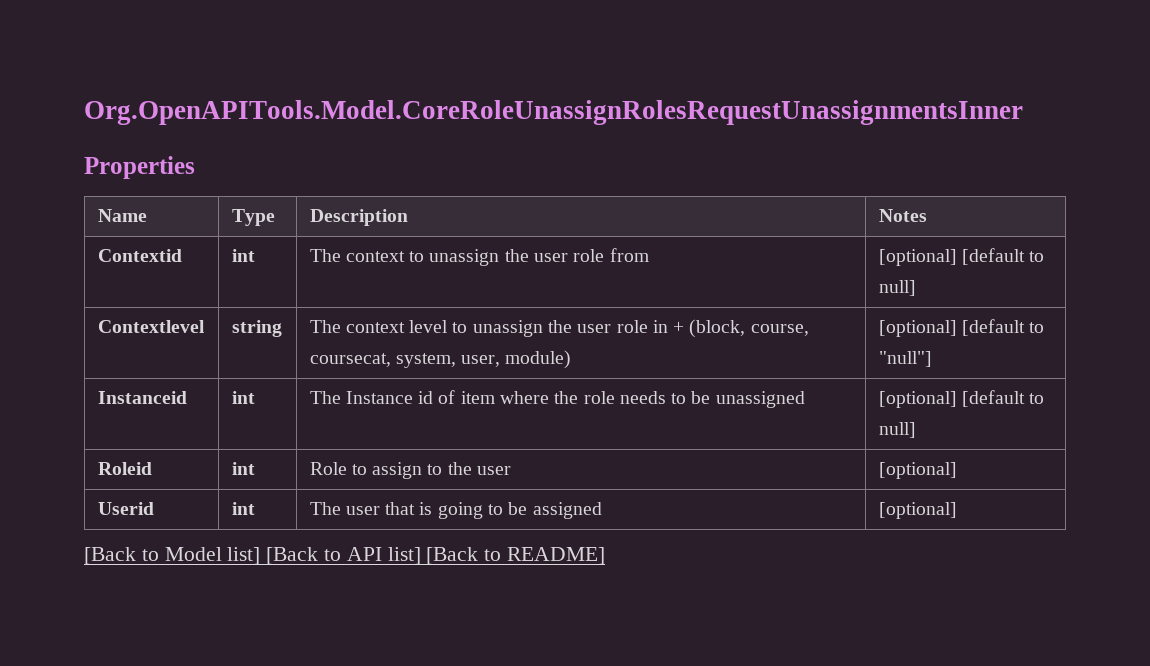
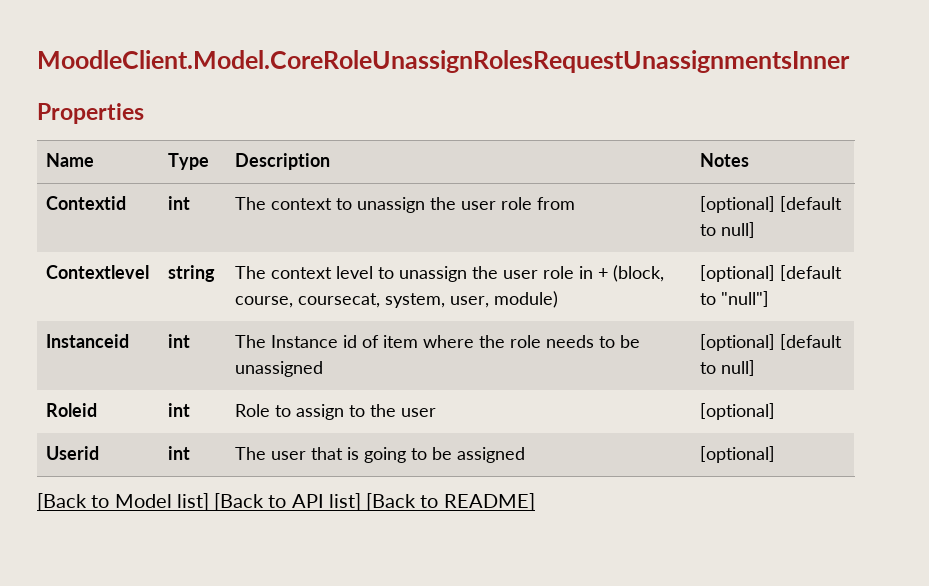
[84,100,1023,125] Org.OpenAPITools.Model.CoreRoleUnassignRolesRequestUnassignmentsInner -> [37,50,850,73] MoodleClient.Model.CoreRoleUnassignRolesRequestUnassignmentsInner

